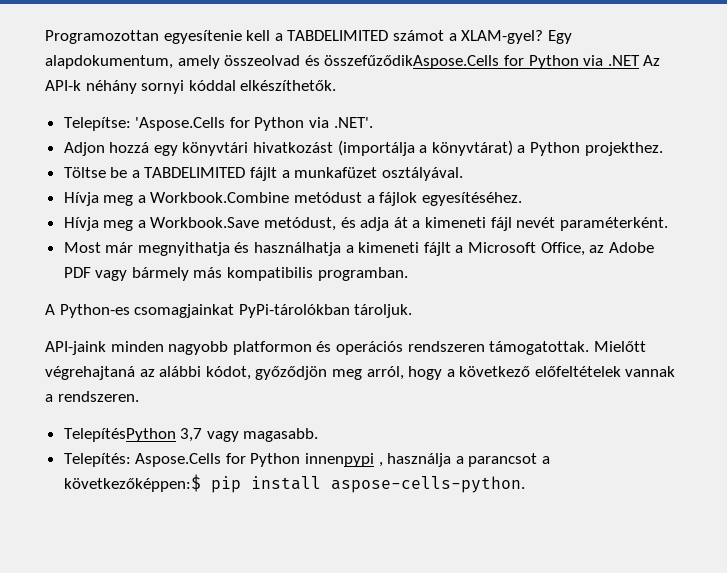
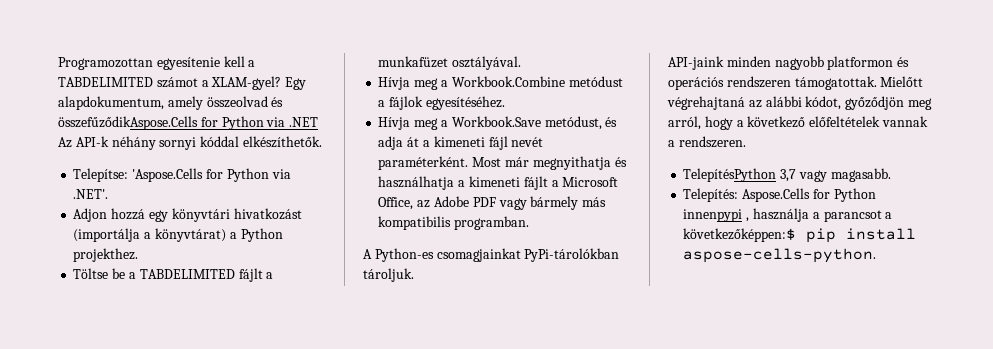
(668, 224) // -> (469, 163) none

